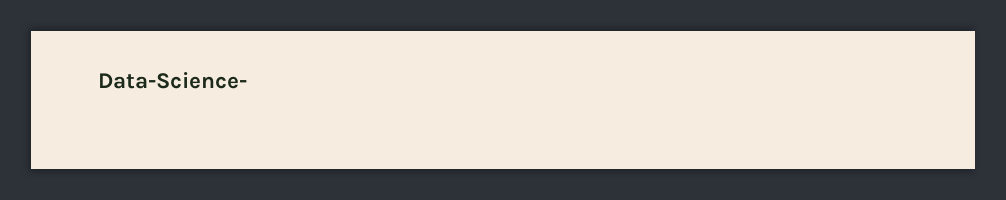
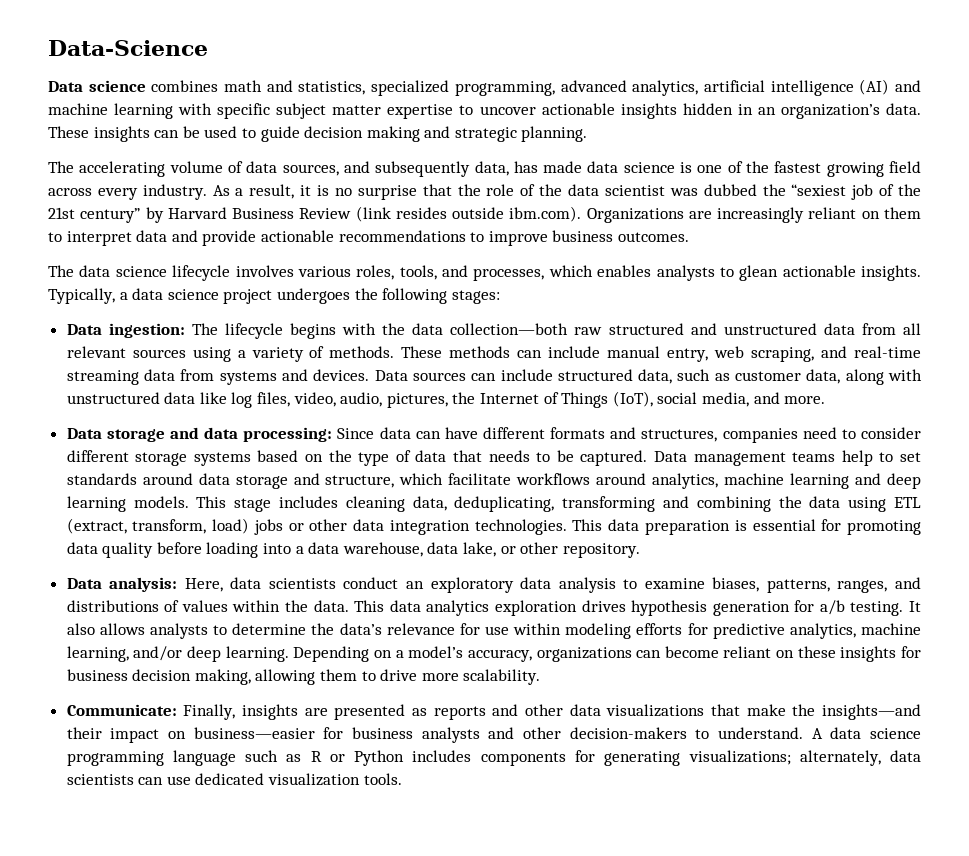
[98,72,247,89] Data-Science- -> [48,40,208,56] [48,79,922,96] [48,103,922,119] [48,126,588,142] [48,161,921,177] [48,184,921,200] [48,206,921,223] [48,230,689,246] [48,265,921,281] [48,288,500,304] [66,323,922,339] [66,346,921,362] [66,369,922,385] [66,391,826,408] [66,427,921,443] [66,450,921,466] [66,473,922,489] [66,496,921,512] [66,518,921,535] [66,542,640,558] [66,577,921,593] [66,600,921,616] [66,623,921,639] [66,646,921,662] [66,669,541,685] [66,704,921,720] [66,727,921,743] [66,750,921,766] [66,773,402,786] Data-Science // Data science combines math and statistics, specialized programming, advanced analytics, artificial intelligence (AI) and machine learning with specific subject matter expertise to uncover actionable insights hidden in an organization’s data. These insights can be used to guide decision making and strategic planning. // The accelerating volume of data sources, and subsequently data, has made data science is one of the fastest growing field across every industry. As a result, it is no surprise that the role of the data scientist was dubbed the “sexiest job of the 21st century” by Harvard Business Review (link resides outside ibm.com). Organizations are increasingly reliant on them to interpret data and provide actionable recommendations to improve business outcomes. // The data science lifecycle involves various roles, tools, and processes, which enables analysts to glean actionable insights. Typically, a data science project undergoes the following stages: // Data ingestion: The lifecycle begins with the data collection—both raw structured and unstructured data from all relevant sources using a variety of methods. These methods can include manual entry, web scraping, and real-time streaming data from systems and devices. Data sources can include structured data, such as customer data, along with unstructured data like log files, video, audio, pictures, the Internet of Things (IoT), social media, and more. // Data storage and data processing: Since data can have different formats and structures, companies need to consider different storage systems based on the type of data that needs to be captured. Data management teams help to set standards around data storage and structure, which facilitate workflows around analytics, machine learning and deep learning models. This stage includes cleaning data, deduplicating, transforming and combining the data using ETL (extract, transform, load) jobs or other data integration technologies. This data preparation is essential for promoting data quality before loading into a data warehouse, data lake, or other repository. // Data analysis: Here, data scientists conduct an exploratory data analysis to examine biases, patterns, ranges, and distributions of values within the data. This data analytics exploration drives hypothesis generation for a/b testing. It also allows analysts to determine the data’s relevance for use within modeling efforts for predictive analytics, machine learning, and/or deep learning. Depending on a model’s accuracy, organizations can become reliant on these insights for business decision making, allowing them to drive more scalability. // Communicate: Finally, insights are presented as reports and other data visualizations that make the insights—and their impact on business—easier for business analysts and other decision-makers to understand. A data science programming language such as R or Python includes components for generating visualizations; alternately, data scientists can use dedicated visualization tools.

